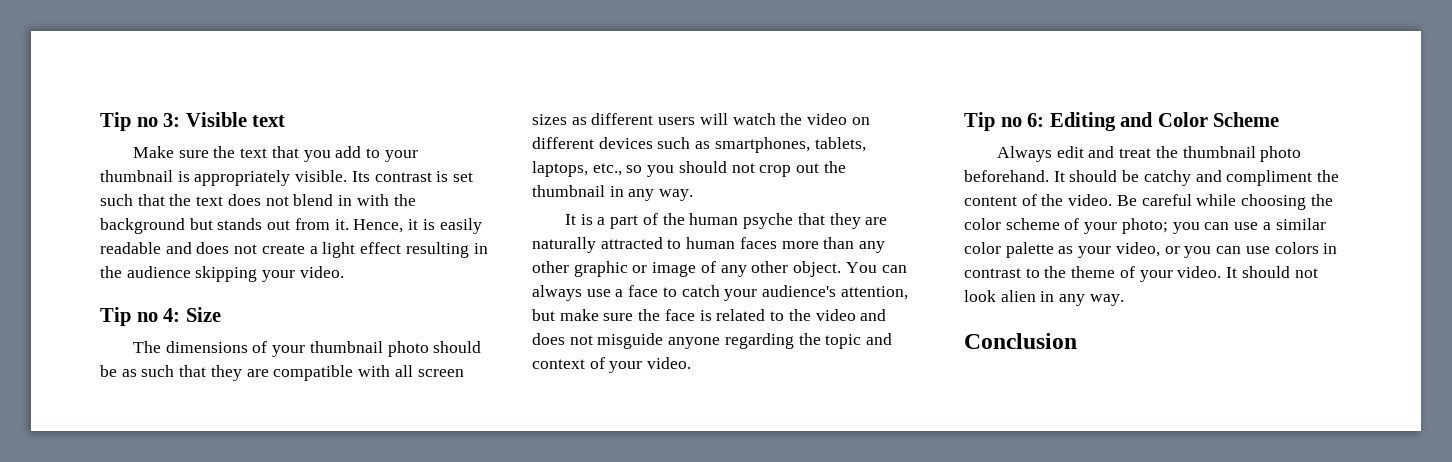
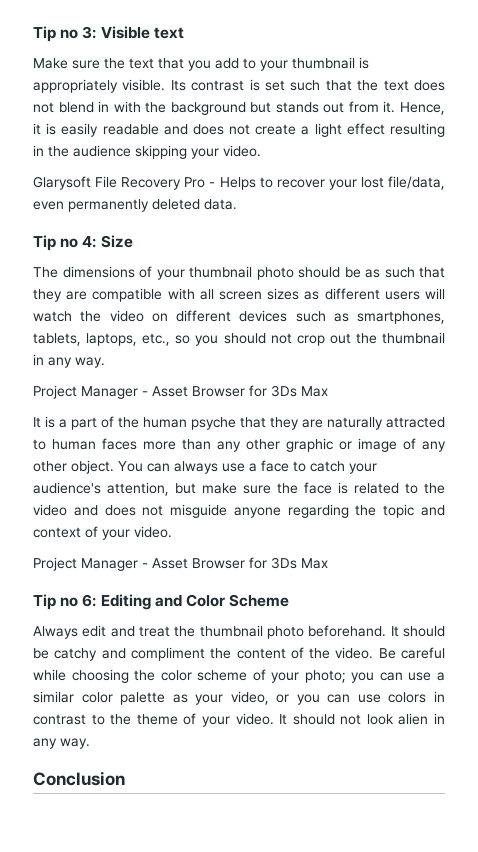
(344, 272) none -> [33,176,445,190] [33,199,237,212] // Glarysoft File Recovery Pro - Helps to recover your lost file/data, even permanently deleted data.
(694, 195) none -> [33,385,328,399] // Project Manager - Asset Browser for 3Ds Max
(692, 363) none -> [33,557,328,571] // Project Manager - Asset Browser for 3Ds Max

